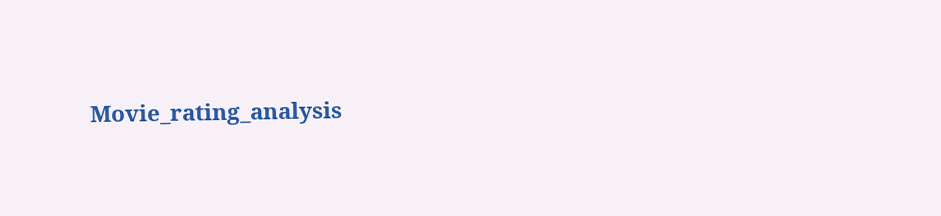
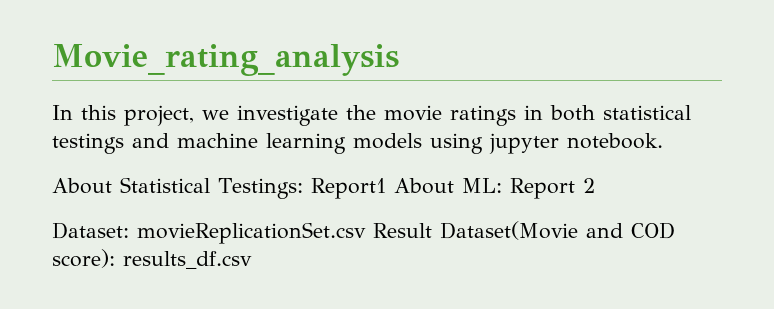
(343, 114) none -> [52,105,691,126] [52,133,663,154] [52,177,595,199] [52,221,675,244] [52,249,252,269] // In this project, we investigate the movie ratings in both statistical testings and machine learning models using jupyter notebook. // About Statistical Testings: Report1 About ML: Report 2 // Dataset: movieReplicationSet.csv Result Dataset(Movie and COD score): results_df.csv

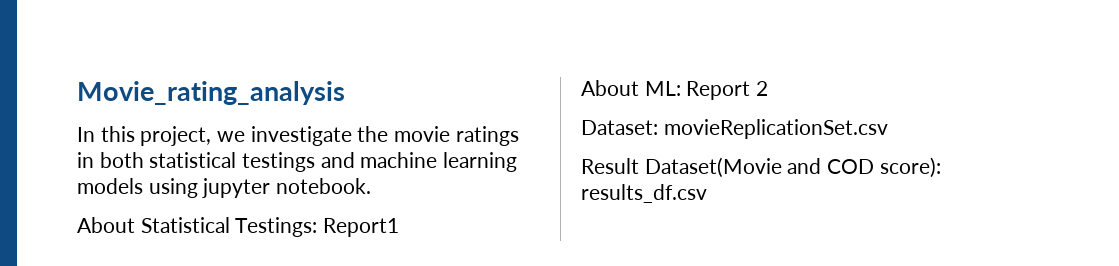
(386, 188) none -> (400, 227) //
(366, 233) none -> (888, 129) //

